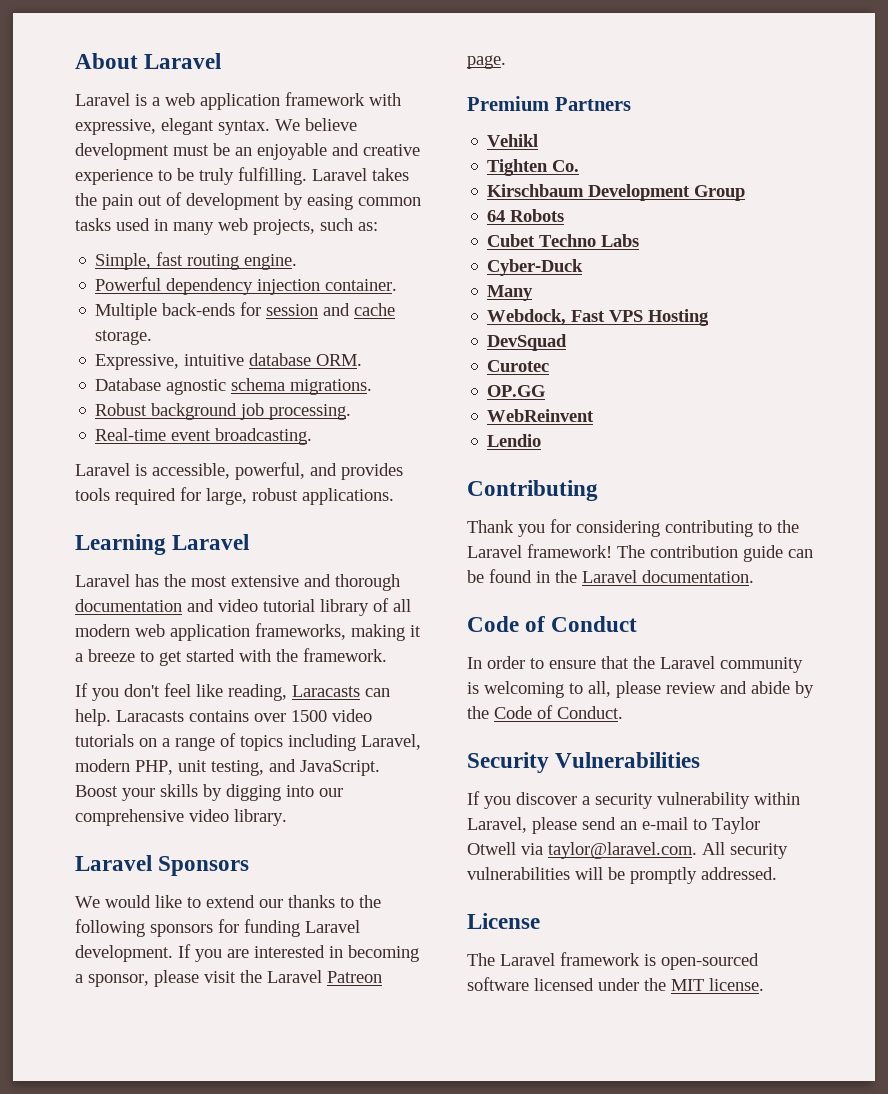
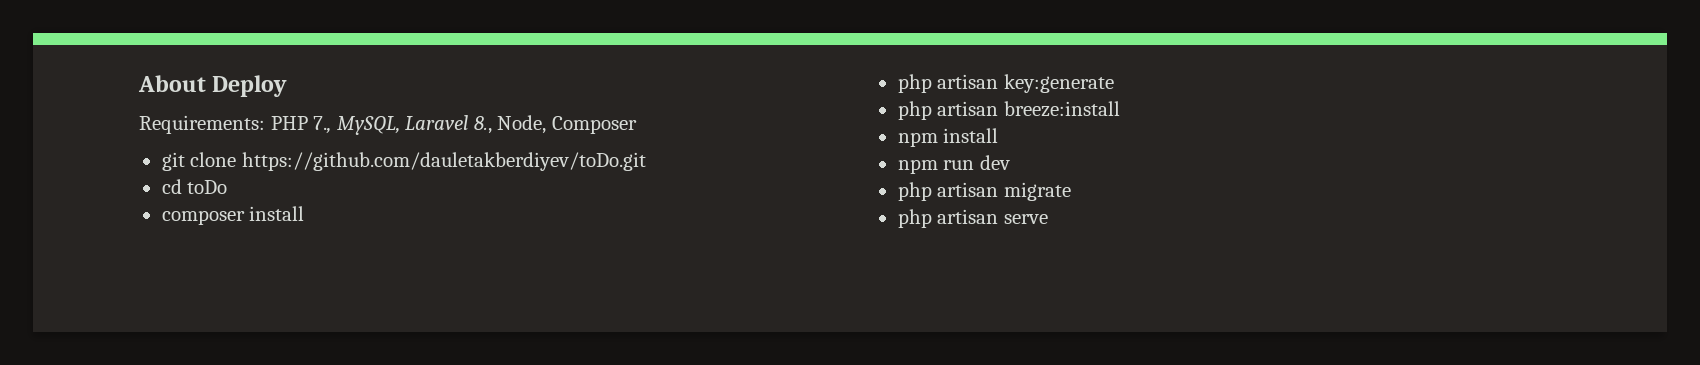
[144,53,222,69] [75,92,401,110] [75,118,357,135] [75,143,420,160] [75,167,409,185] [75,192,421,210] [75,218,378,235] [95,252,298,270] [95,277,398,295] [95,302,396,320] [95,330,153,345] [95,353,363,370] [95,378,373,395] [95,403,352,420] [95,428,313,445] [75,462,403,480] [75,487,394,505] [75,534,250,555] [75,574,400,591] [75,598,411,616] [75,623,421,641] [75,648,387,666] [75,683,390,701] [75,709,372,726] [75,733,421,751] [75,759,380,776] [75,784,343,801] [75,809,287,826] [75,855,250,876] [75,895,381,908] [75,919,360,937] [75,944,419,962] [75,970,382,987] [467,55,506,69] [467,96,631,111] [487,134,539,147] [487,159,580,176] [487,184,746,201] [487,209,565,222] [487,234,640,247] [487,259,584,276] [487,285,534,301] [487,309,710,326] [487,334,568,351] [487,360,550,372] [487,385,546,397] [487,409,595,422] [487,434,542,447] [467,480,598,501] [467,519,799,537] [467,544,813,562] [467,569,754,583] [467,616,638,632] [467,656,803,673] [467,681,814,698] [467,705,623,719] [467,752,701,773] [467,791,800,809] [467,817,760,834] [467,842,788,859] [467,867,777,884] [467,913,540,929] [467,952,759,970] [467,977,764,991] Laravel // Laravel is a web application framework with expressive, elegant syntax. We believe development must be an enjoyable and creative experience to be truly fulfilling. Laravel takes the pain out of development by easing common tasks used in many web projects, such as: // Simple, fast routing engine. // Powerful dependency injection container. // Multiple back-ends for session and cache storage. // Expressive, intuitive database ORM. // Database agnostic schema migrations. // Robust background job processing. // Real-time event broadcasting. // Laravel is accessible, powerful, and provides tools required for large, robust applications. // Learning Laravel // Laravel has the most extensive and thorough documentation and video tutorial library of all modern web application frameworks, making it a breeze to get started with the framework. // If you don't feel like reading, Laracasts can help. Laracasts contains over 1500 video tutorials on a range of topics including Laravel, modern PHP, unit testing, and JavaScript. Boost your skills by digging into our comprehensive video library. // Laravel Sponsors // We would like to extend our thanks to the following sponsors for funding Laravel development. If you are interested in becoming a sponsor, please visit the Laravel Patreon page. // Premium Partners // Vehikl // Tighten Co. // Kirschbaum Development Group // 64 Robots // Cubet Techno Labs // Cyber-Duck // Many // Webdock, Fast VPS Hosting // DevSquad // Curotec // OP.GG // WebReinvent // Lendio // Contributing // Thank you for considering contributing to the Laravel framework! The contribution guide can be found in the Laravel documentation. // Code of Conduct // In order to ensure that the Laravel community is welcoming to all, please review and abide by the Code of Conduct. // Security Vulnerabilities // If you discover a security vulnerability within Laravel, please send an e-mail to Taylor Otwell via taylor@laravel.com. All security vulnerabilities will be promptly addressed. // License // The Laravel framework is open-sourced software licensed under the MIT license. -> [212,75,288,97] [139,115,637,135] [161,152,646,171] [161,179,228,194] [161,206,305,225] [897,74,1114,93] [897,101,1120,120] [897,128,999,147] [897,155,1010,174] [897,182,1071,201] [897,209,1048,228] Deploy // Requirements: PHP 7., MySQL, Laravel 8., Node, Composer // git clone https://github.com/dauletakberdiyev/toDo.git // cd toDo // composer install // php artisan key:generate // php artisan breeze:install // npm install // npm run dev // php artisan migrate // php artisan serve

